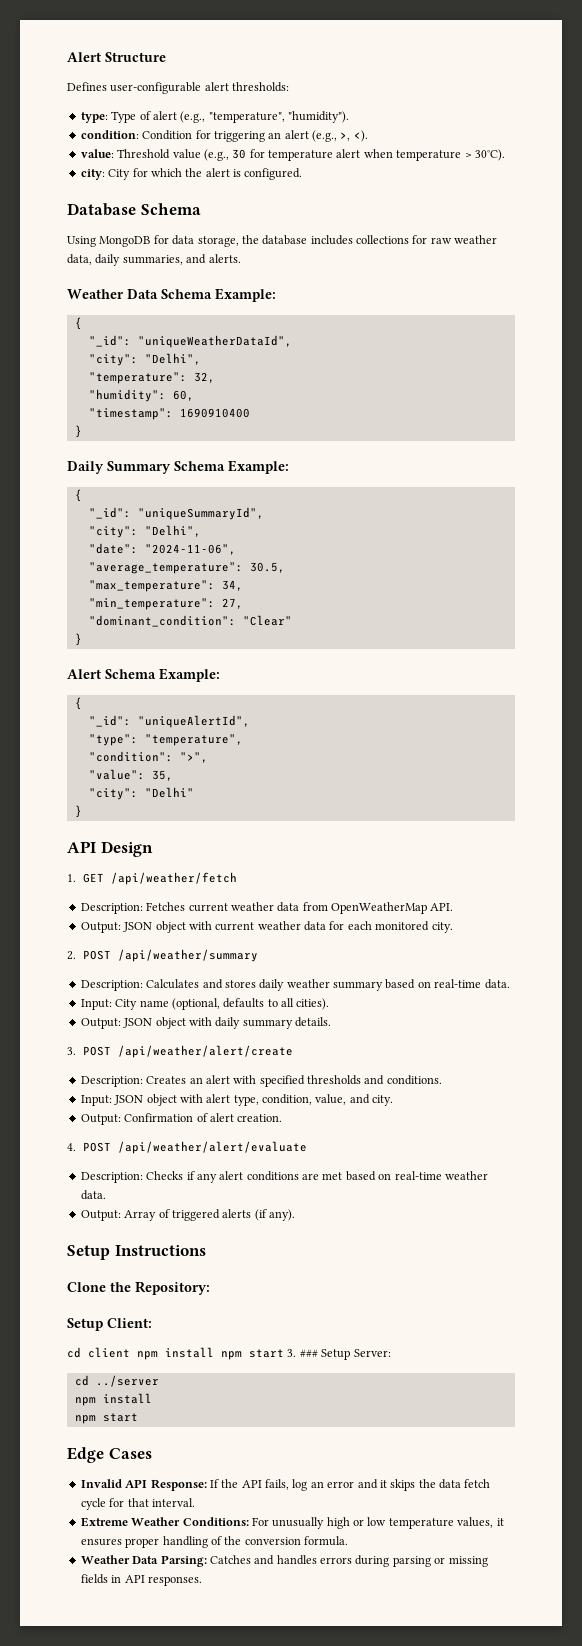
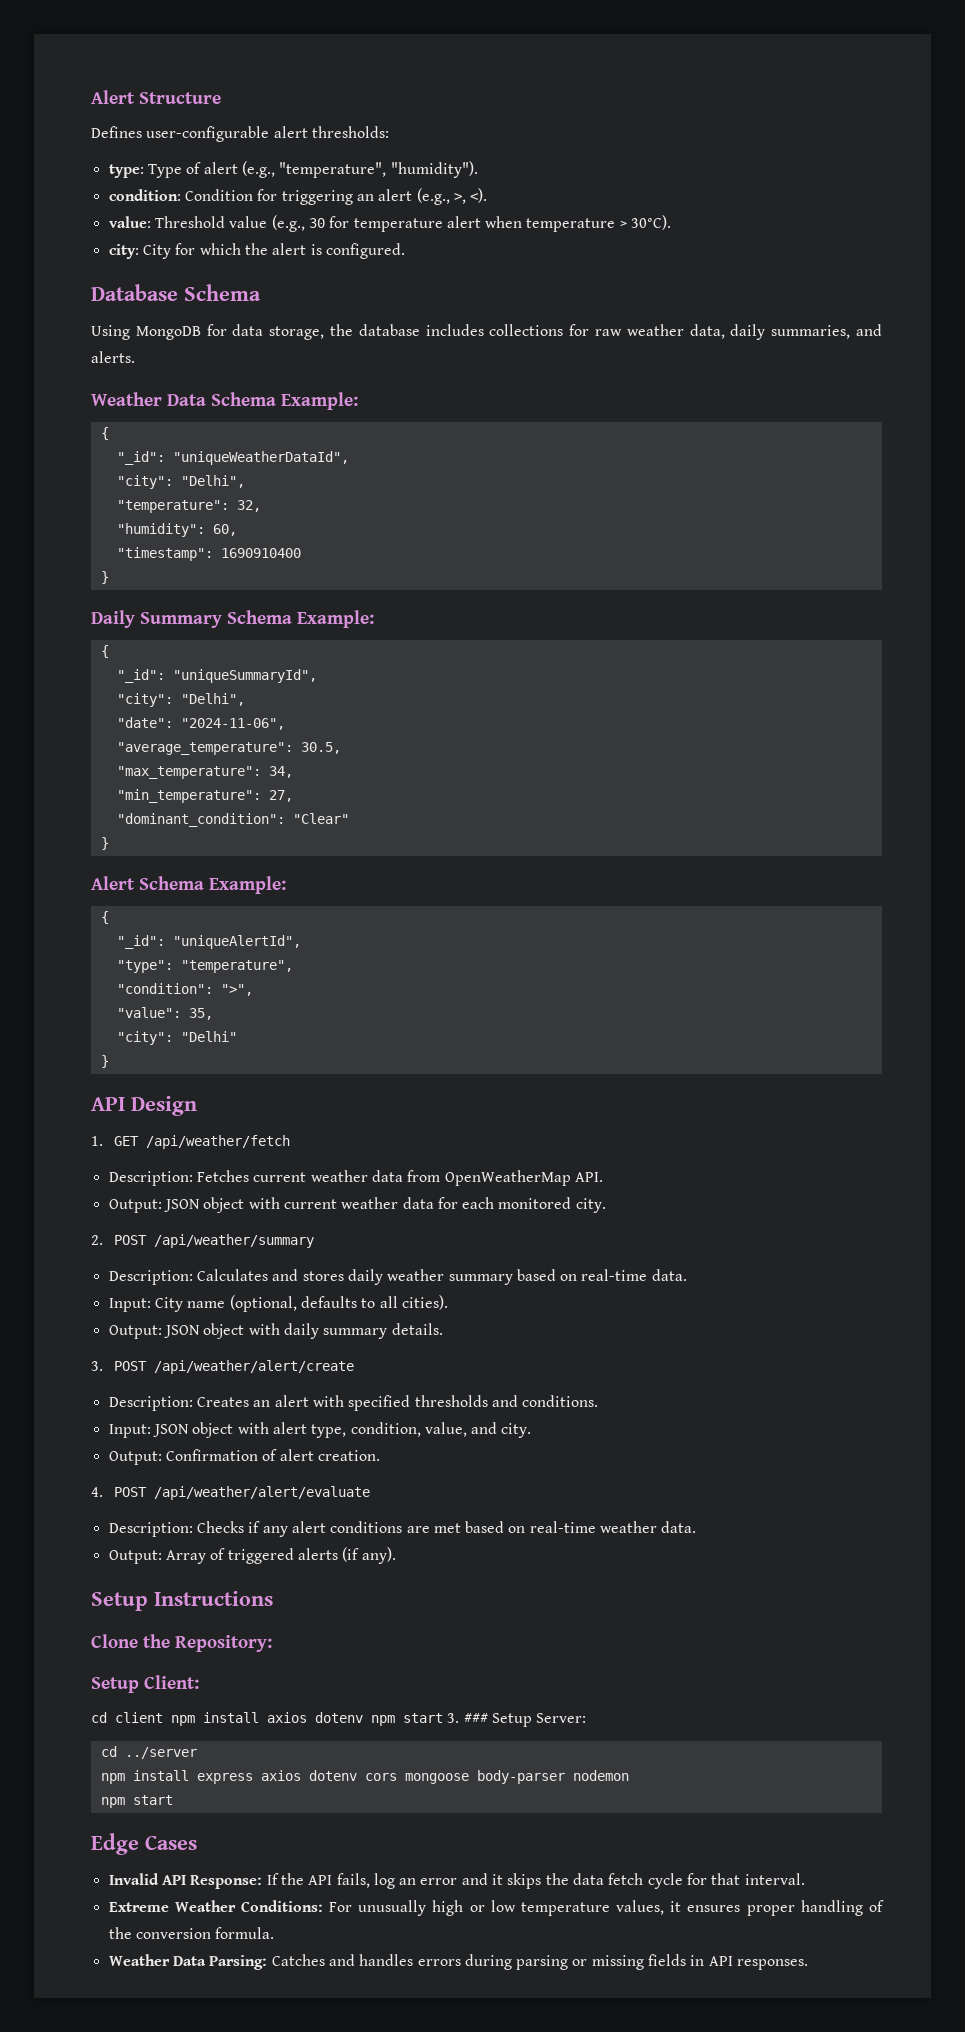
(214, 1352) none -> [267,1712,363,1723] axios dotenv
(152, 1398) none -> [196,1770,629,1784] express axios dotenv cors mongoose body-parser nodemon

